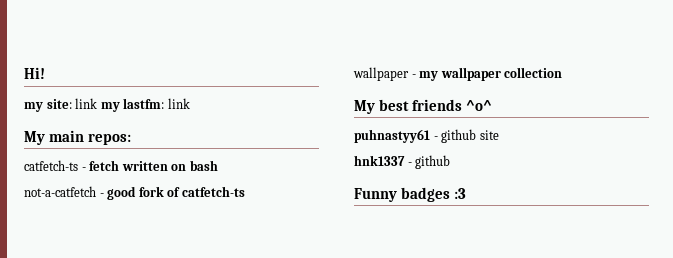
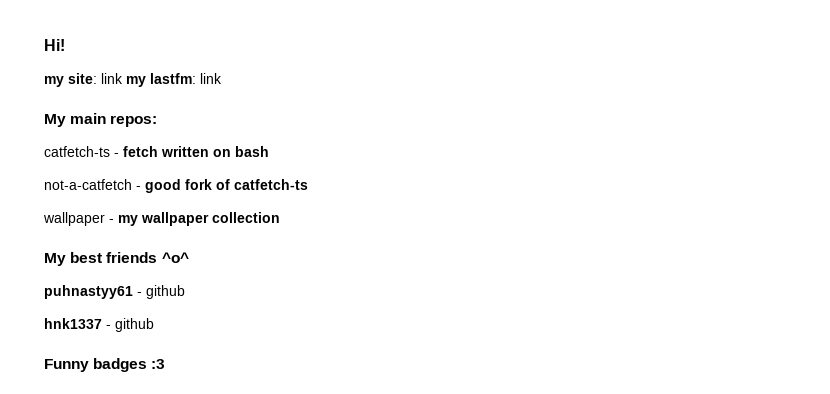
[479,130,499,140] site -> (185, 292) none

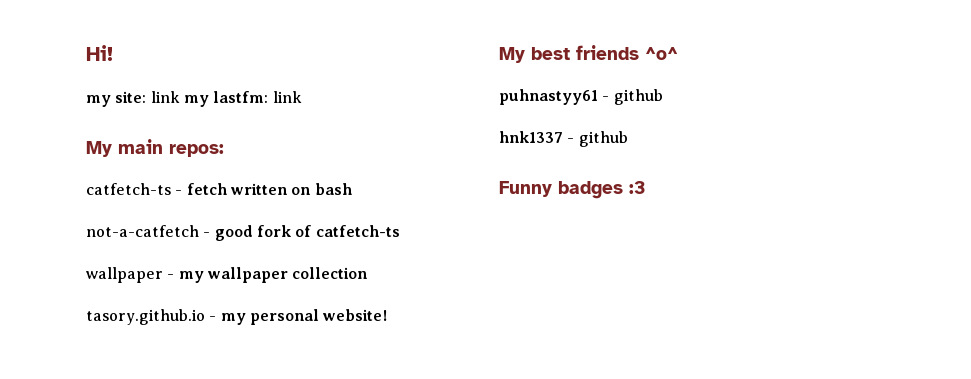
(280, 217) none -> [86,309,388,325] // tasory.github.io - my personal website!

